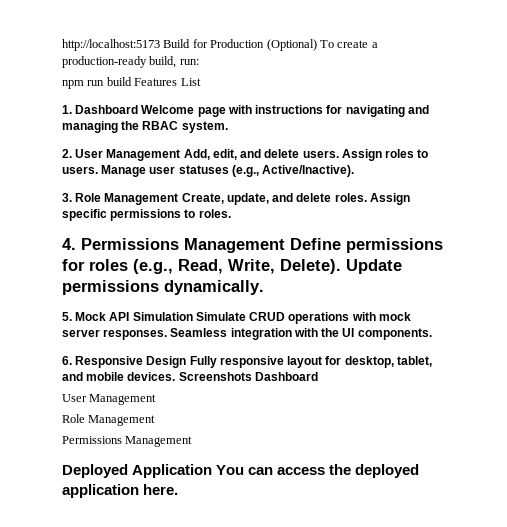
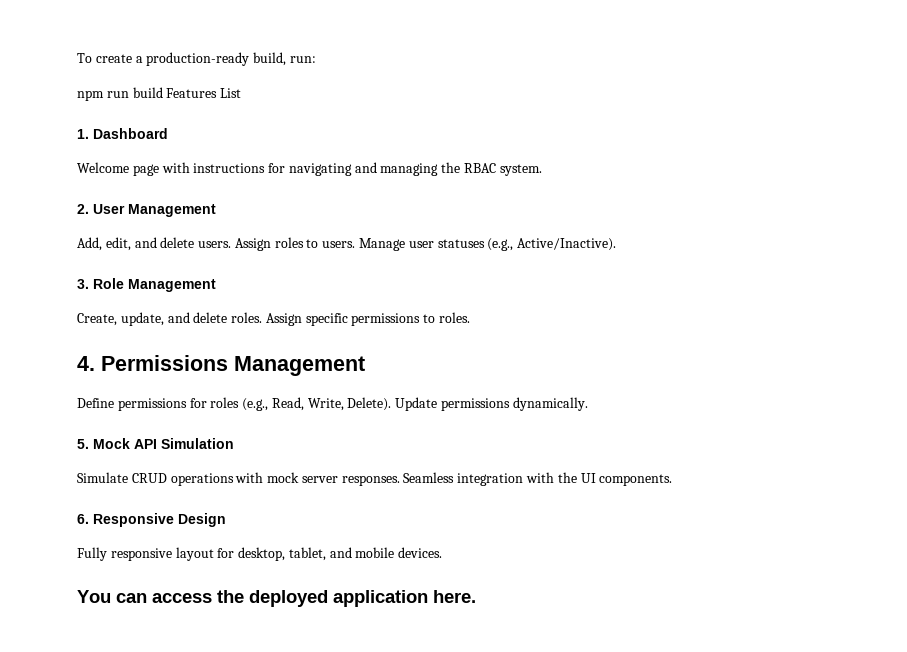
[62,39,317,51] http://localhost:5173 Build for Production (Optional) -> (77, 58) none
(139, 109) none -> (168, 133) //
(181, 155) none -> (216, 210) //
(179, 199) none -> (216, 285) //
(285, 245) none -> (365, 366) //
(193, 316) none -> (234, 443) //
(187, 362) none -> (226, 520) //
[178,372,318,381] [62,394,157,405] [62,414,156,426] [62,436,193,447] [62,464,213,478] Screenshots Dashboard // User Management // Role Management // Permissions Management // Deployed Application -> (443, 552) //

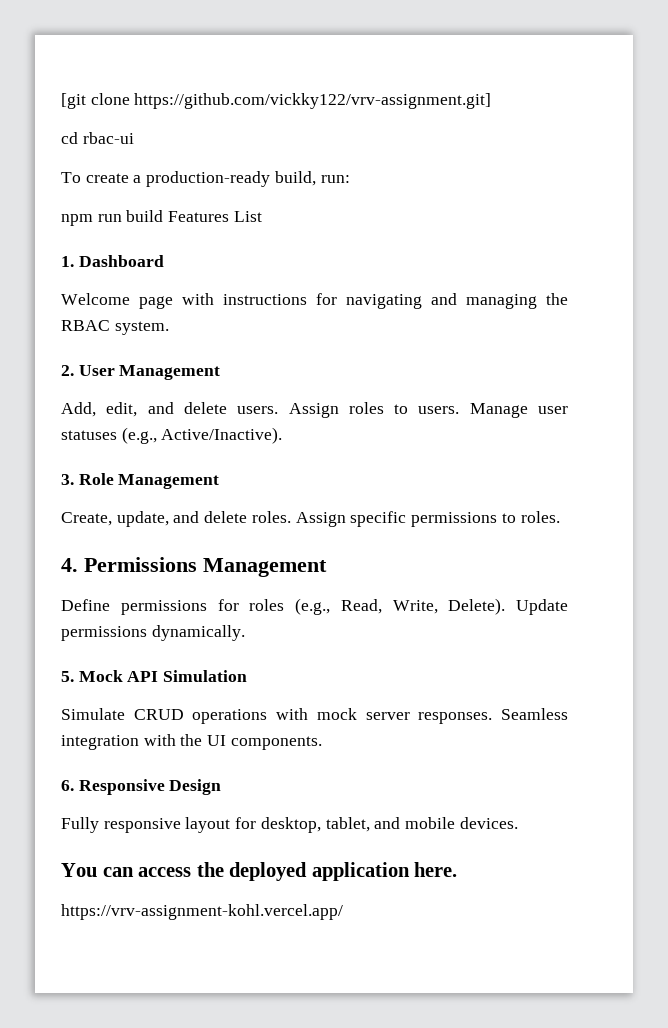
(77, 58) none -> [61,93,492,109] [61,132,134,144] [git clone https://github.com/vickky122/vrv-assignment.git] // cd rbac-ui //
(476, 596) none -> [61,904,343,920] // https://vrv-assignment-kohl.vercel.app/

